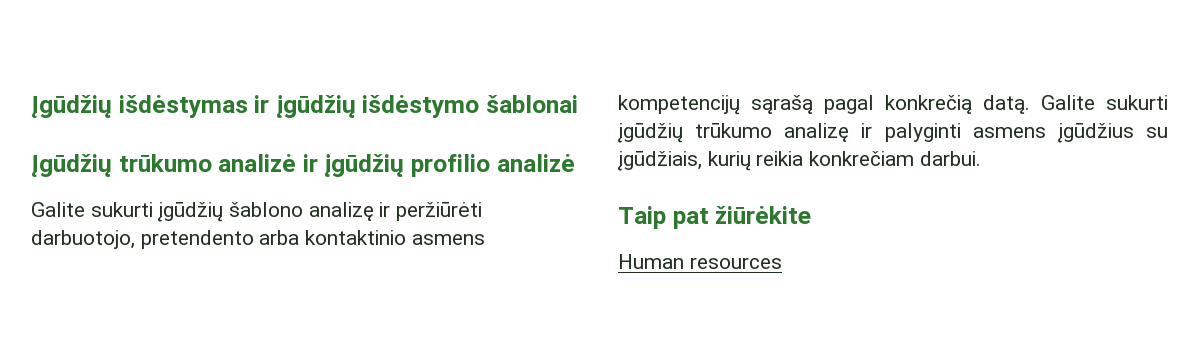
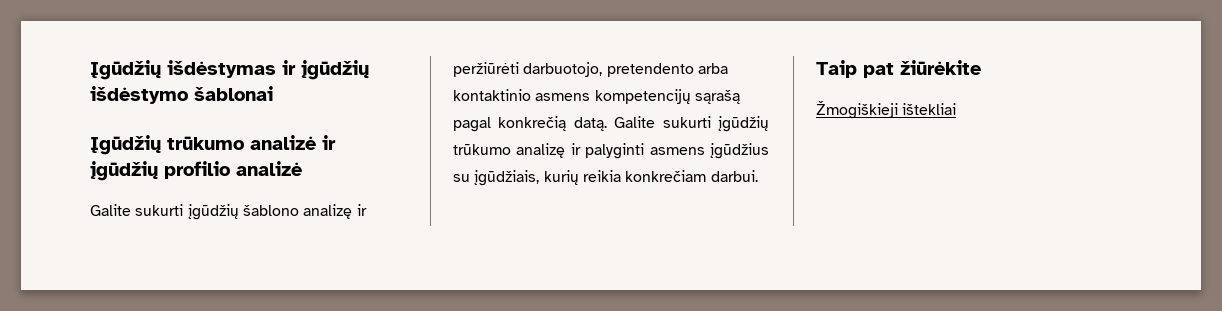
[618,254,782,269] Human resources -> [816,101,957,119] Žmogiškieji ištekliai

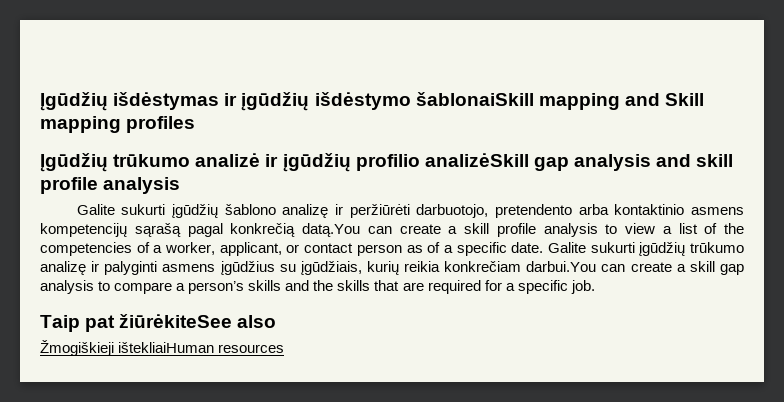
[194,86,273,101] šablonai -> [415,92,705,110] [40,116,196,133] šablonaiSkill mapping and Skill mapping profiles
[236,161,302,176] analizė -> [424,153,734,171] [40,177,181,194] analizėSkill gap analysis and skill profile analysis
[573,117,607,131] datą. -> [302,223,744,237] [40,242,544,256] datą.You can create a skill profile analysis to view a list of the competencies of a worker, applicant, or contact person as of a specific date.
[710,170,758,182] darbui. -> [526,261,744,275] [40,280,595,294] darbui.You can create a skill gap analysis to compare a person’s skills and the skills that are required for a specific job.
[900,60,981,75] žiūrėkite -> [119,314,277,328] žiūrėkiteSee also
[902,103,957,115] ištekliai -> [118,342,285,353] ištekliaiHuman resources

